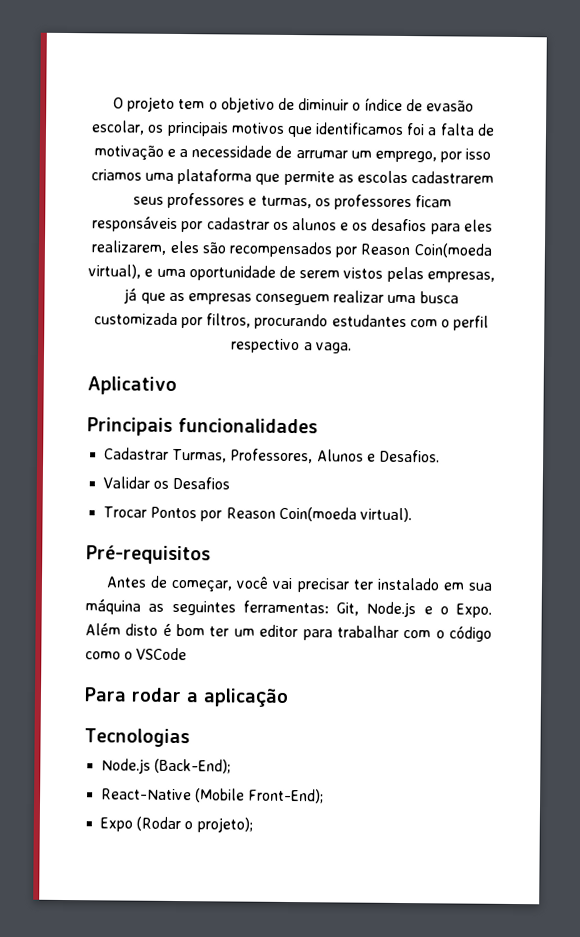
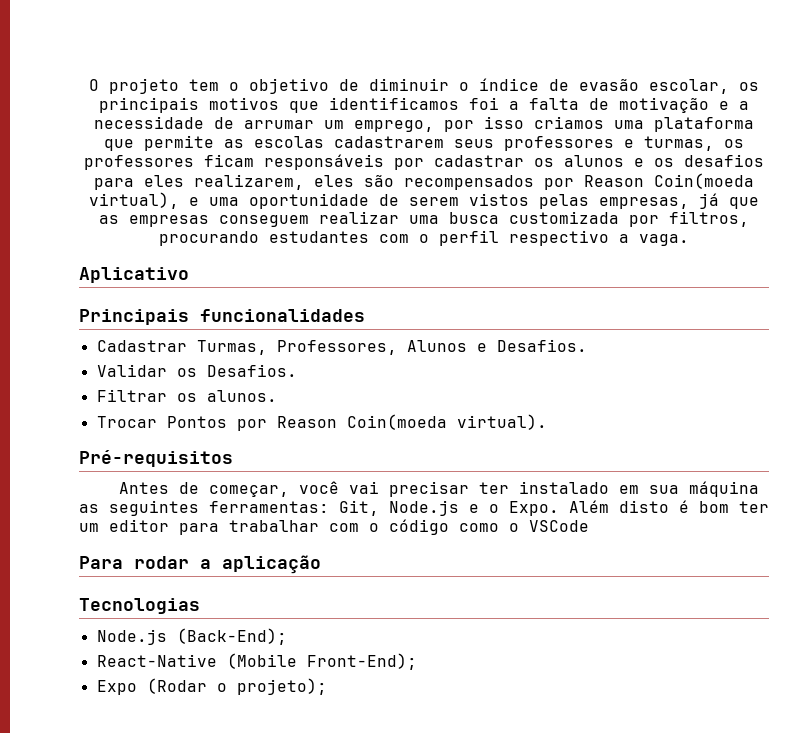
[172,476,231,490] Desafios -> [206,364,297,377] [96,389,277,402] Desafios. // Filtrar os alunos.

